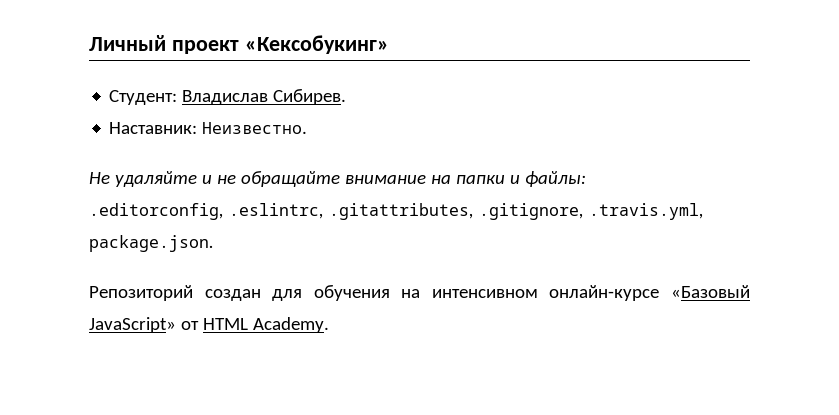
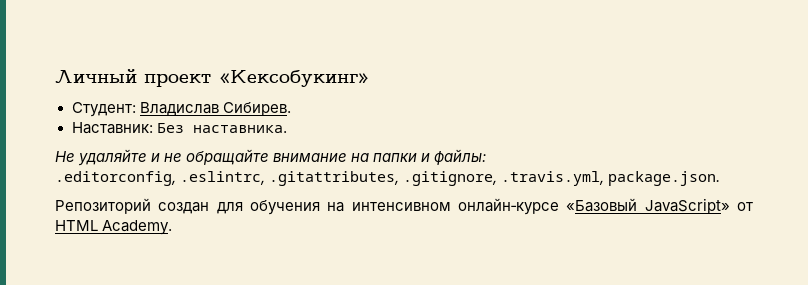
[202,122,308,134] Неизвестно. -> [156,123,287,133] Без наставника.

